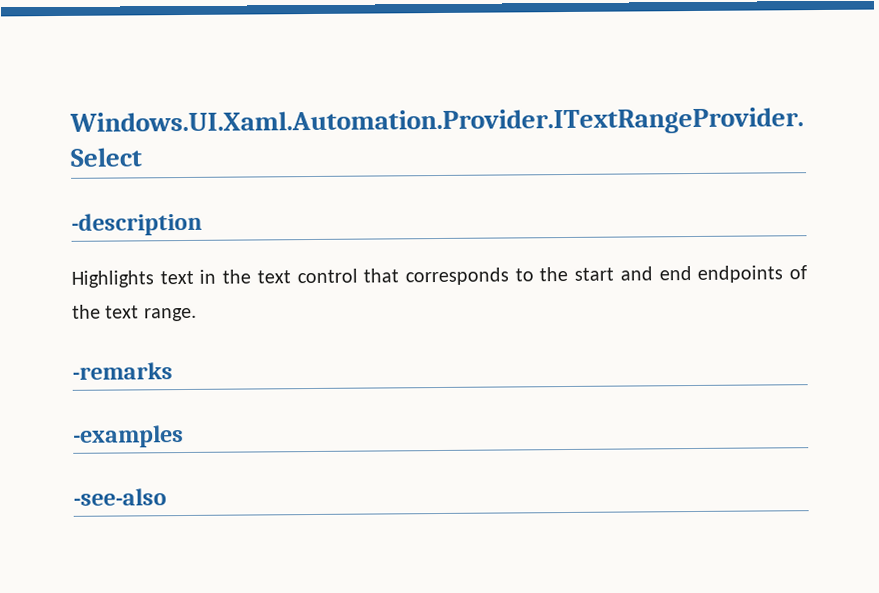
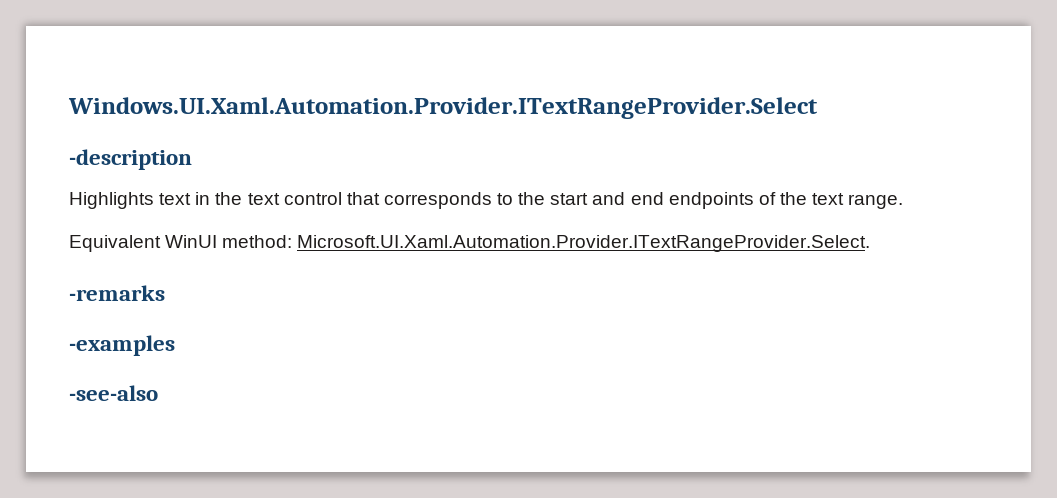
(197, 314) none -> [69,235,871,252] // Equivalent WinUI method: Microsoft.UI.Xaml.Automation.Provider.ITextRangeProvider.Select.

